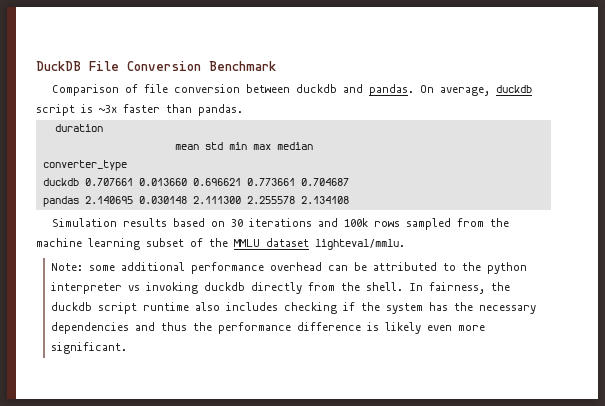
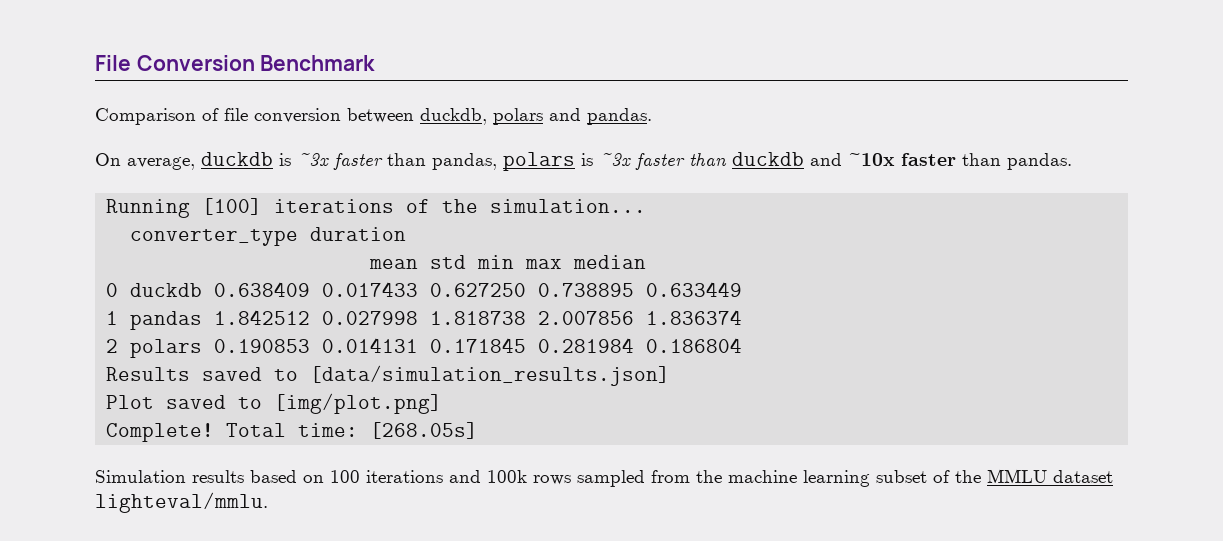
[36,61,81,71] DuckDB -> (95, 63) none
[295,84,337,93] duckdb -> [420,108,543,125] duckdb, polars
(414, 90) none -> (652, 116) //
[36,104,243,116] script is ~3x faster than pandas. // -> [279,152,1072,171] [106,198,647,218] [130,229,299,246] is ~3x faster than pandas, polars is ~3x faster than duckdb and ~10x faster than pandas. // Running [100] iterations of the simulation... // converter_type
[42,160,127,171] [42,178,349,186] [42,196,349,207] converter_type // duckdb 0.707661 0.013660 0.696621 0.773661 0.704687 // pandas 2.140695 0.030148 2.111300 2.255578 2.134108 -> [106,282,743,297] [106,310,743,330] [106,338,743,358] [106,365,671,386] [106,393,443,414] [106,422,479,442] 0 duckdb 0.638409 0.017433 0.627250 0.738895 0.633449 // 1 pandas 1.842512 0.027998 1.818738 2.007856 1.836374 // 2 polars 0.190853 0.014131 0.171845 0.281984 0.186804 // Results saved to [data/simulation_results.json] // Plot saved to [img/plot.png] // Complete! Total time: [268.05s]
[230,219,243,227] 30 -> [330,470,360,483] 100
[51,262,528,274] [51,282,511,294] [51,302,537,314] [51,322,486,334] [51,342,128,354] // Note: some additional performance overhead can be attributed to the python interpreter vs invoking duckdb directly from the shell. In fairness, the duckdb script runtime also includes checking if the system has the necessary dependencies and thus the performance difference is likely even more significant. -> (268, 502) none

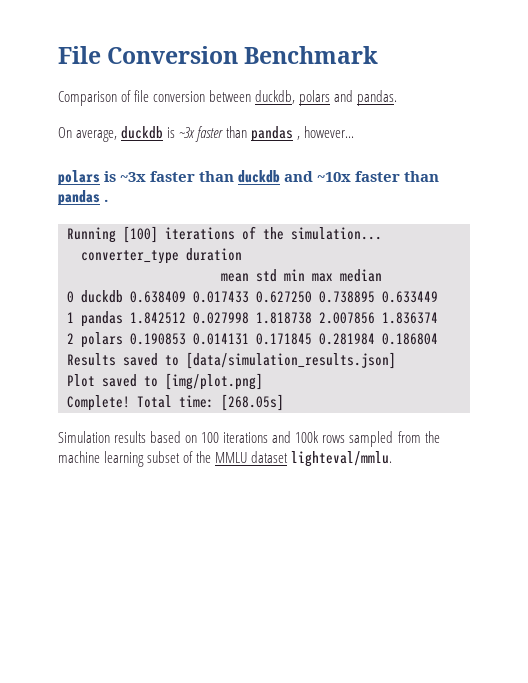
[432,153,497,170] pandas, -> [251,126,355,142] pandas , however... //
[1007,153,1072,170] pandas. -> [58,190,109,206] pandas .

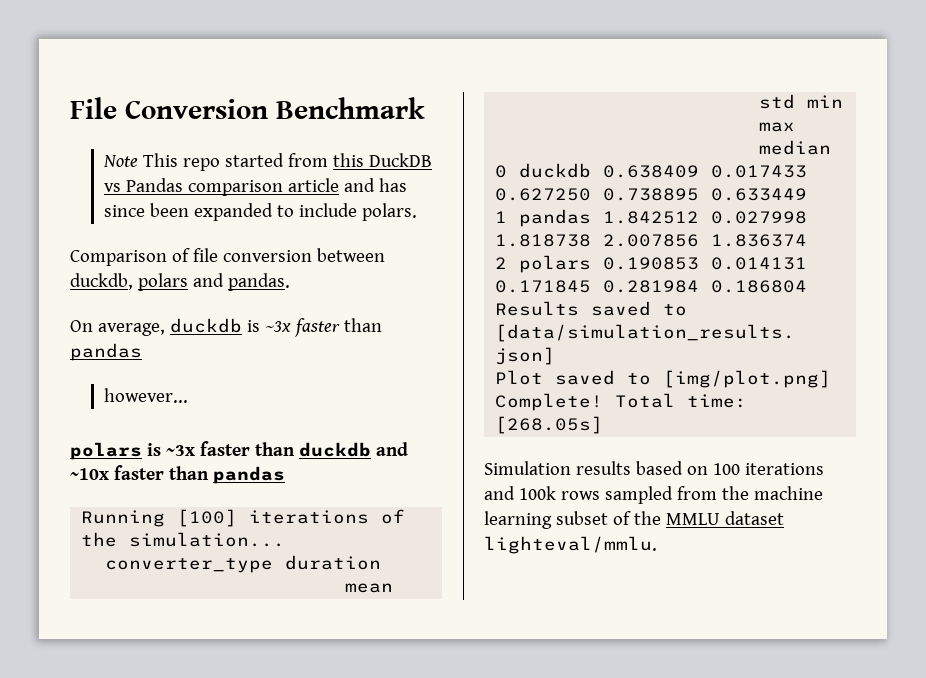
(379, 55) none -> [102,153,432,171] [103,178,407,196] [103,203,417,221] // Note This repo started from this DuckDB vs Pandas comparison article and has since been expanded to include polars.
[297,136,301,140] , -> (142, 352) //
[104,199,109,202] . -> (285, 475) none

